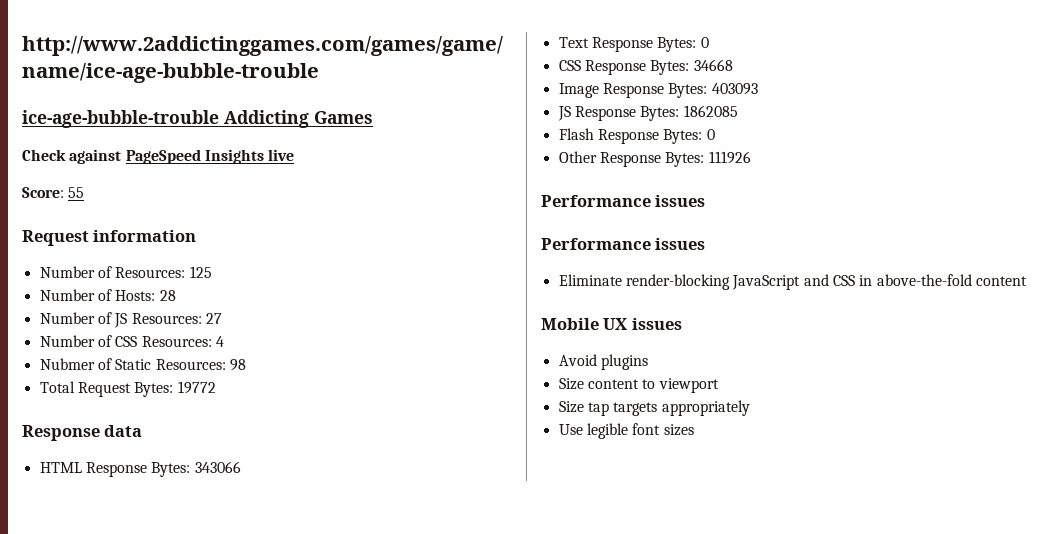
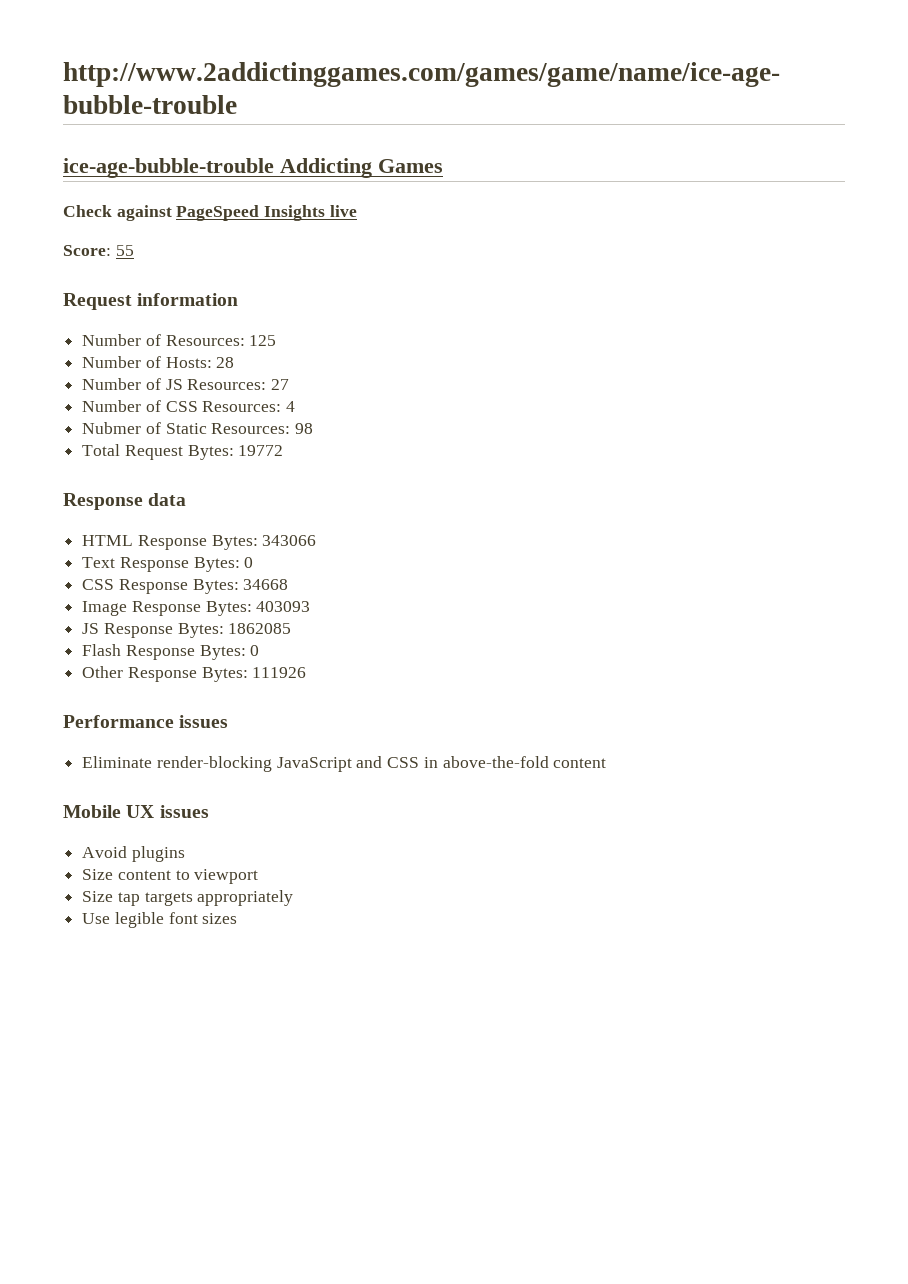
[541,238,706,250] // Performance issues -> (229, 721) none

